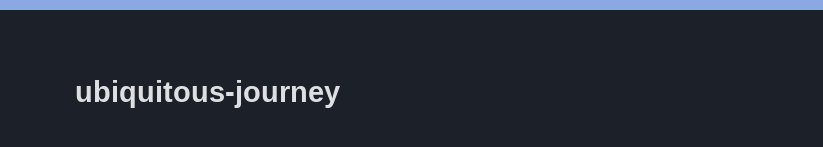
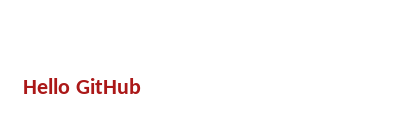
[75,80,340,108] ubiquitous-journey -> [23,78,141,94] Hello GitHub

